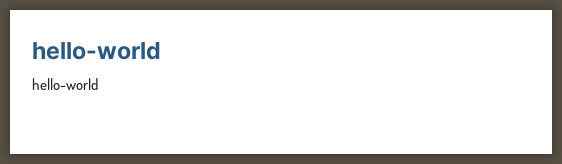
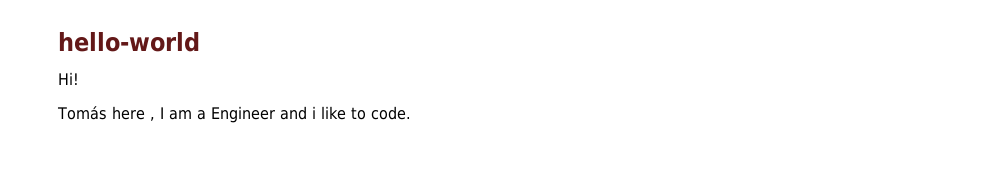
[32,78,98,90] hello-world -> [58,72,79,85] [57,106,411,123] Hi! // Tomás here , I am a Engineer and i like to code.

